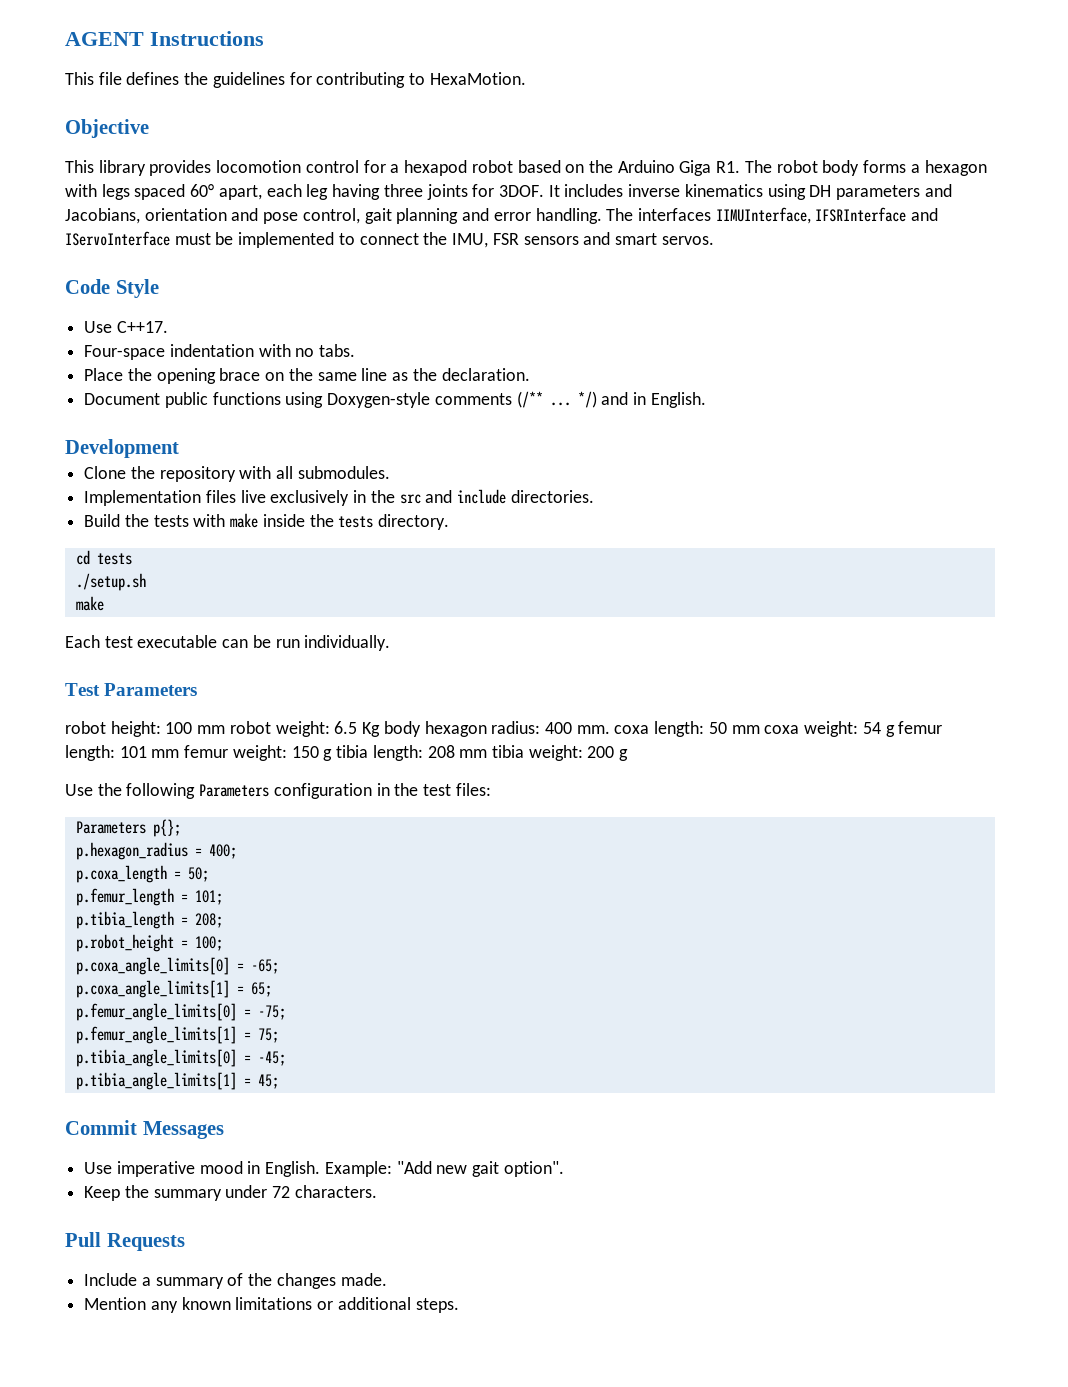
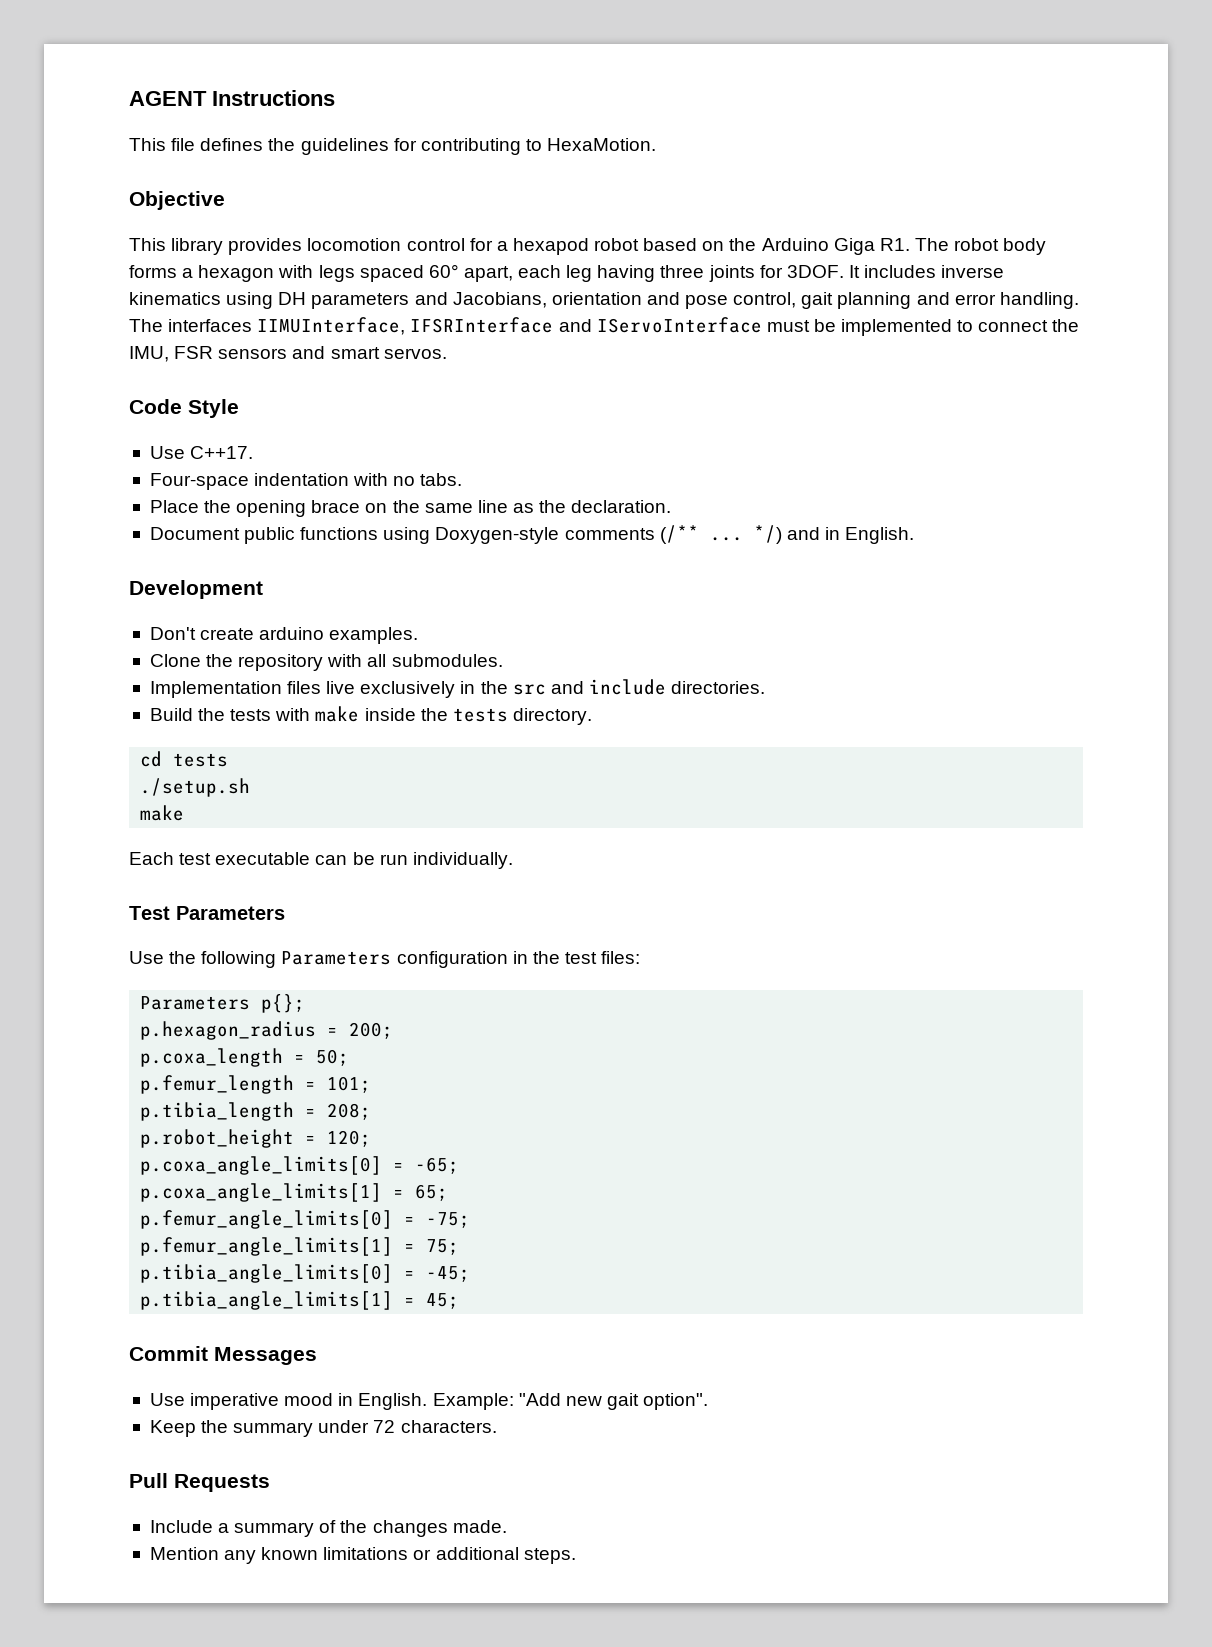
(179, 448) none -> [149,627,419,644] // Don't create arduino examples.
[65,721,943,737] [65,745,629,761] // robot height: 100 mm robot weight: 6.5 Kg body hexagon radius: 400 mm. coxa length: 50 mm coxa weight: 54 g femur length: 101 mm femur weight: 150 g tibia length: 208 mm tibia weight: 200 g -> (285, 913) none
[208,844,237,859] 400; -> [349,1022,394,1039] 200;
[194,936,223,951] 100; -> [327,1130,372,1147] 120;

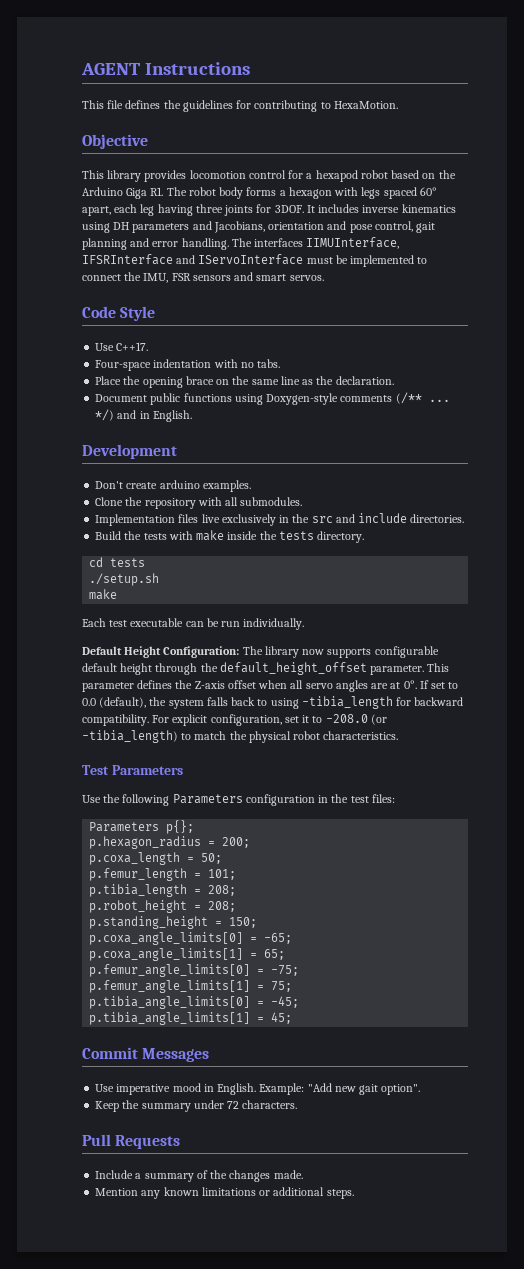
(513, 860) none -> [82,646,439,658] [82,662,450,675] [82,680,459,692] [82,696,464,709] [82,714,387,726] [82,730,399,743] // Default Height Configuration: The library now supports configurable default height through the default_height_offset parameter. This parameter defines the Z-axis offset when all servo angles are at 0°. If set to 0.0 (default), the system falls back to using -tibia_length for backward compatibility. For explicit configuration, set it to -208.0 (or -tibia_length) to match the physical robot characteristics.
[327,1130,372,1147] 120; -> [208,901,237,912] [89,916,258,929] 208; // p.standing_height = 150;

